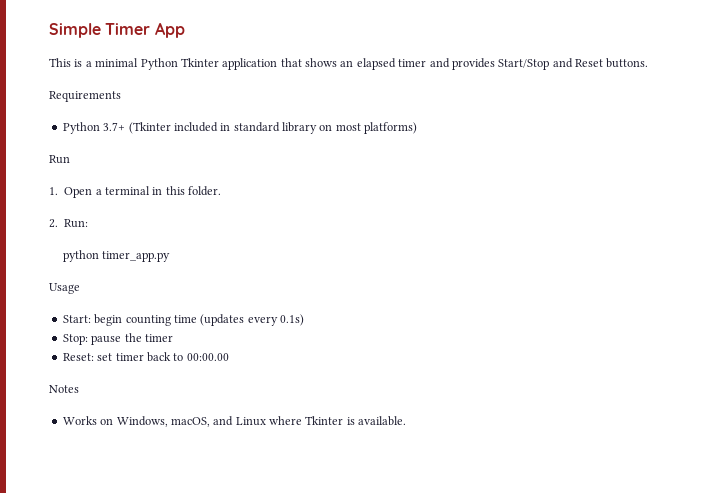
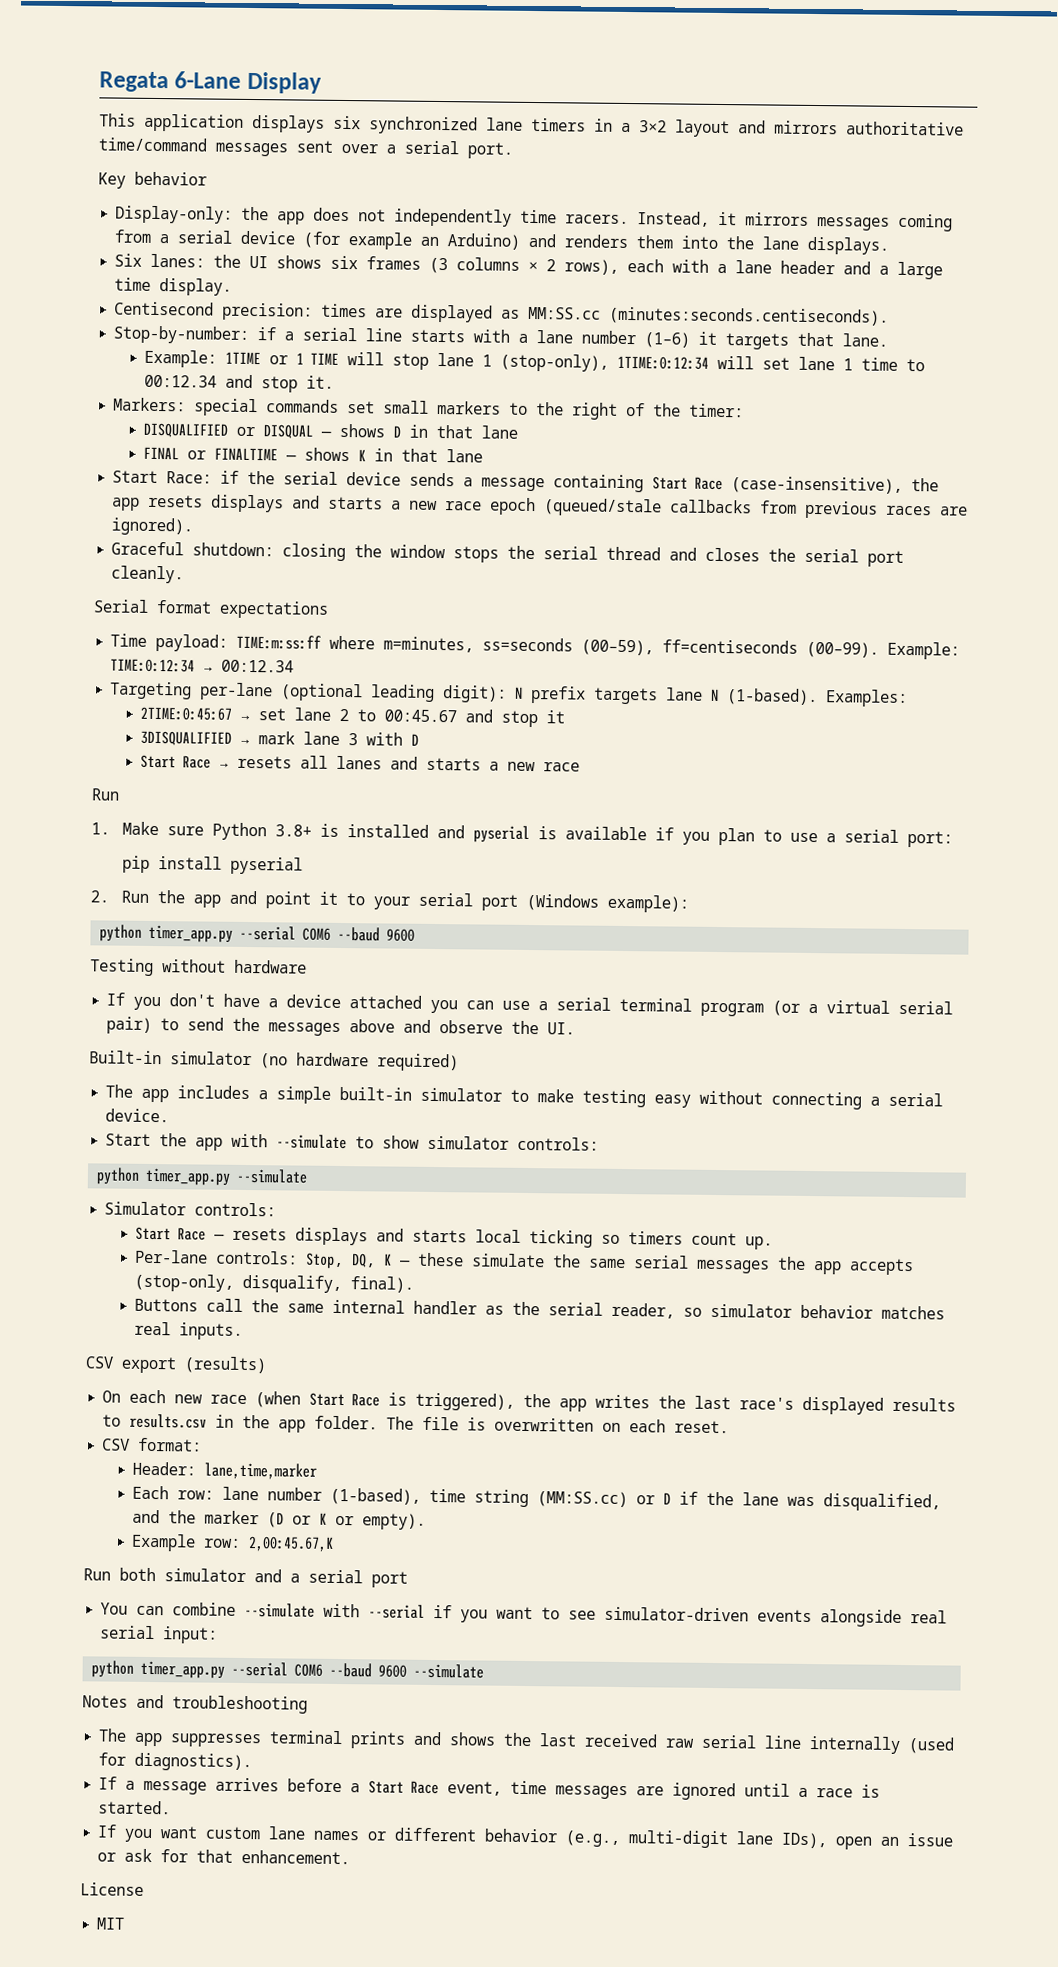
[49,22,185,38] [49,58,649,70] [49,91,121,102] [62,122,418,134] [49,155,70,164] [49,186,222,198] [49,219,89,228] [62,250,171,262] [49,283,80,294] [62,314,304,326] [62,333,173,345] [62,352,229,362] [49,385,79,393] [62,416,407,427] Simple Timer App // This is a minimal Python Tkinter application that shows an elapsed timer and provides Start/Stop and Reset buttons. // Requirements // Python 3.7+ (Tkinter included in standard library on most platforms) // Run // 1. Open a terminal in this folder. // 2. Run: // python timer_app.py // Usage // Start: begin counting time (updates every 0.1s) // Stop: pause the timer // Reset: set timer back to 00:00.00 // Notes // Works on Windows, macOS, and Linux where Tkinter is available. -> [99,71,322,94] [99,113,964,138] [98,137,513,159] [98,171,207,189] [115,205,954,232] [114,229,890,255] [114,253,944,280] [114,277,233,296] [114,301,890,326] [113,325,889,350] [143,349,925,372] [143,374,334,393] [113,397,745,420] [142,422,518,439] [142,446,483,463] [112,470,940,494] [112,494,969,519] [111,517,194,536] [111,541,905,567] [111,565,185,584] [93,599,329,619] [110,633,961,660] [110,658,295,673] [110,681,909,708] [139,706,565,728] [139,730,419,746] [139,754,580,772] [91,788,120,801] [91,821,953,848] [121,855,303,875] [90,890,689,913] [99,924,416,943] [90,958,307,976] [106,992,954,1017] [106,1016,576,1037] [89,1050,459,1072] [105,1084,944,1110] [105,1108,170,1123] [105,1133,600,1151] [96,1167,309,1186] [104,1201,277,1217] [134,1226,773,1250] [134,1249,914,1276] [133,1273,414,1294] [133,1298,945,1320] [133,1321,243,1340] [85,1356,267,1374] [102,1389,957,1415] [102,1413,730,1434] [102,1437,203,1452] [131,1461,317,1480] [131,1485,941,1512] [131,1509,426,1530] [130,1533,334,1552] [83,1567,408,1588] [100,1602,948,1628] [100,1625,219,1644] [91,1660,485,1679] [82,1694,308,1714] [98,1728,955,1755] [98,1752,253,1772] [98,1776,881,1801] [98,1800,172,1815] [97,1824,954,1850] [97,1848,351,1865] [80,1882,144,1896] [96,1917,126,1930] Regata 6-Lane Display // This application displays six synchronized lane timers in a 3×2 layout and mirrors authoritative time/command messages sent over a serial port. // Key behavior // Display-only: the app does not independently time racers. Instead, it mirrors messages coming from a serial device (for example an Arduino) and renders them into the lane displays. // Six lanes: the UI shows six frames (3 columns × 2 rows), each with a lane header and a large time display. // Centisecond precision: times are displayed as MM:SS.cc (minutes:seconds.centiseconds). // Stop-by-number: if a serial line starts with a lane number (1–6) it targets that lane. // Example: 1TIME or 1 TIME will stop lane 1 (stop-only), 1TIME:0:12:34 will set lane 1 time to 00:12.34 and stop it. // Markers: special commands set small markers to the right of the timer: // DISQUALIFIED or DISQUAL — shows D in that lane // FINAL or FINALTIME — shows K in that lane // Start Race: if the serial device sends a message containing Start Race (case-insensitive), the app resets displays and starts a new race epoch (queued/stale callbacks from previous races are ignored). // Graceful shutdown: closing the window stops the serial thread and closes the serial port cleanly. // Serial format expectations // Time payload: TIME:m:ss:ff where m=minutes, ss=seconds (00–59), ff=centiseconds (00–99). Example: TIME:0:12:34 → 00:12.34 // Targeting per-lane (optional leading digit): N prefix targets lane N (1-based). Examples: // 2TIME:0:45:67 → set lane 2 to 00:45.67 and stop it // 3DISQUALIFIED → mark lane 3 with D // Start Race → resets all lanes and starts a new race // Run // 1. Make sure Python 3.8+ is installed and pyserial is available if you plan to use a serial port: // pip install pyserial // 2. Run the app and point it to your serial port (Windows example): // python timer_app.py --serial COM6 --baud 9600 // Testing without hardware // If you don't have a device attached you can use a serial terminal program (or a virtual serial pair) to send the messages above and observe the UI. // Built-in simulator (no hardware required) // The app includes a simple built-in simulator to make testing easy without connecting a serial device. // Start the app with --simulate to show simulator controls: // python timer_app.py --simulate // Simulator controls: // Start Race — resets displays and starts local ticking so timers count up. // Per-lane controls: Stop, DQ, K — these simulate the same serial messages the app accepts (stop-only, disqualify, final). // Buttons call the same internal handler as the serial reader, so simulator behavior matches real inputs. // CSV export (results) // On each new race (when Start Race is triggered), the app writes the last race's displayed results to results.csv in the app folder. The file is overwritten on each reset. // CSV format: // Header: lane,time,marker // Each row: lane number (1-based), time string (MM:SS.cc) or D if the lane was disqualified, and the marker (D or K or empty). // Example row: 2,00:45.67,K // Run both simulator and a serial port // You can combine --simulate with --serial if you want to see simulator-driven events alongside real serial input: // python timer_app.py --serial COM6 --baud 9600 --simulate // Notes and troubleshooting // The app suppresses terminal prints and shows the last received raw serial line internally (used for diagnostics). // If a message arrives before a Start Race event, time messages are ignored until a race is started. // If you want custom lane names or different behavior (e.g., multi-digit lane IDs), open an issue or ask for that enhancement. // License // MIT

